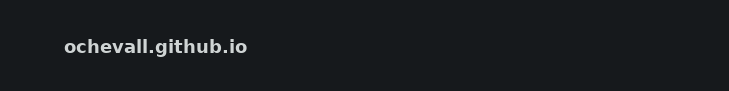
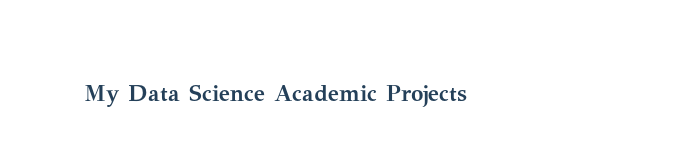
[64,39,247,57] ochevall.github.io -> [84,84,467,107] My Data Science Academic Projects

